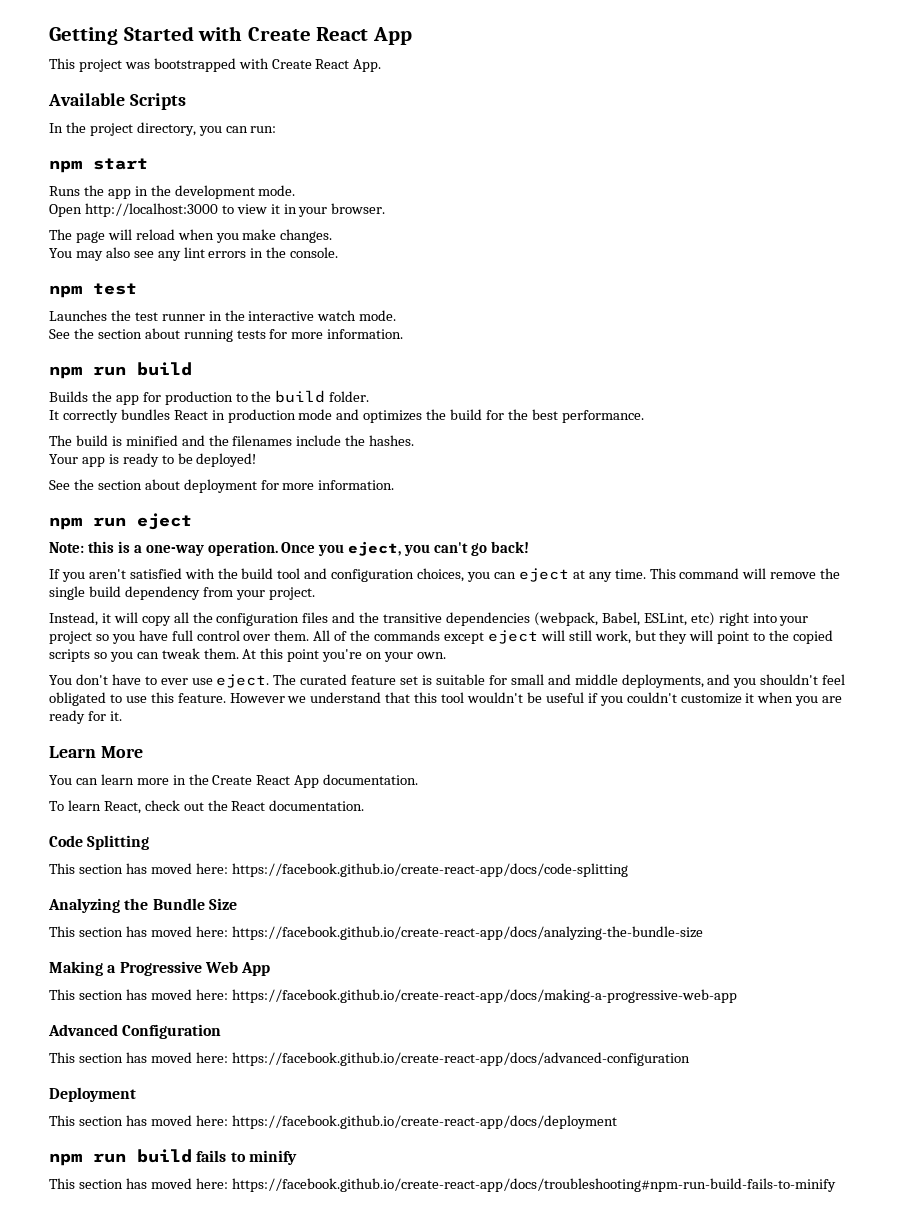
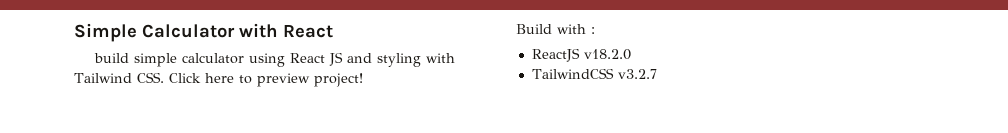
[49,26,412,45] [49,58,382,72] [48,93,186,110] [49,122,277,136] [49,158,148,173] [49,185,296,199] [49,203,386,217] [49,229,333,243] [49,247,339,261] [49,283,137,298] [49,310,397,321] [49,328,404,342] [49,362,192,379] [49,390,370,405] [49,409,644,423] [49,435,415,446] [49,453,257,467] [49,479,395,493] [49,513,192,530] [49,541,529,556] [49,568,841,582] [49,586,315,600] [49,612,809,626] [49,630,834,644] [49,648,446,662] [49,674,846,688] [49,692,843,706] [49,710,122,724] [49,746,143,758] [49,774,419,788] [49,800,365,814] [49,835,150,850] [49,863,628,877] [48,898,237,913] [49,926,703,940] [49,961,271,976] [49,989,737,1003] [48,1024,222,1039] [49,1052,690,1066] [49,1087,136,1102] [49,1115,617,1129] [49,1149,297,1166] [49,1178,836,1192] Getting Started with Create React App // This project was bootstrapped with Create React App. // Available Scripts // In the project directory, you can run: // npm start // Runs the app in the development mode. // Open http://localhost:3000 to view it in your browser. // The page will reload when you make changes. // You may also see any lint errors in the console. // npm test // Launches the test runner in the interactive watch mode. // See the section about running tests for more information. // npm run build // Builds the app for production to the build folder. // It correctly bundles React in production mode and optimizes the build for the best performance. // The build is minified and the filenames include the hashes. // Your app is ready to be deployed! // See the section about deployment for more information. // npm run eject // Note: this is a one-way operation. Once you eject, you can't go back! // If you aren't satisfied with the build tool and configuration choices, you can eject at any time. This command will remove the single build dependency from your project. // Instead, it will copy all the configuration files and the transitive dependencies (webpack, Babel, ESLint, etc) right into your project so you have full control over them. All of the commands except eject will still work, but they will point to the copied scripts so you can tweak them. At this point you're on your own. // You don't have to ever use eject. The curated feature set is suitable for small and middle deployments, and you shouldn't feel obligated to use this feature. However we understand that this tool wouldn't be useful if you couldn't customize it when you are ready for it. // Learn More // You can learn more in the Create React App documentation. // To learn React, check out the React documentation. // Code Splitting // This section has moved here: https://facebook.github.io/create-react-app/docs/code-splitting // Analyzing the Bundle Size // This section has moved here: https://facebook.github.io/create-react-app/docs/analyzing-the-bundle-size // Making a Progressive Web App // This section has moved here: https://facebook.github.io/create-react-app/docs/making-a-progressive-web-app // Advanced Configuration // This section has moved here: https://facebook.github.io/create-react-app/docs/advanced-configuration // Deployment // This section has moved here: https://facebook.github.io/create-react-app/docs/deployment // npm run build fails to minify // This section has moved here: https://facebook.github.io/create-react-app/docs/troubleshooting#npm-run-build-fails-to-minify -> [74,23,333,42] [93,52,455,67] [74,72,363,87] [516,24,595,34] [531,48,631,62] [531,68,657,79] Simple Calculator with React // build simple calculator using React JS and styling with Tailwind CSS. Click here to preview project! // Build with : // ReactJS v18.2.0 // TailwindCSS v3.2.7

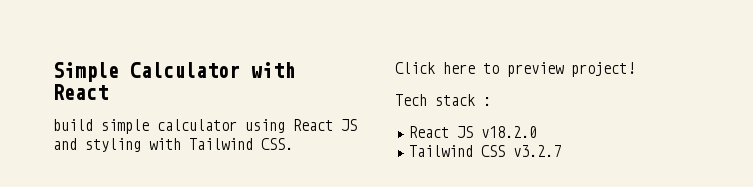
(164, 77) none -> (293, 144) //
[516,24,586,34] Build with -> [395,94,475,106] Tech stack
[531,48,580,62] ReactJS -> [408,126,473,138] React JS
[531,68,614,79] TailwindCSS -> [408,145,505,157] Tailwind CSS

